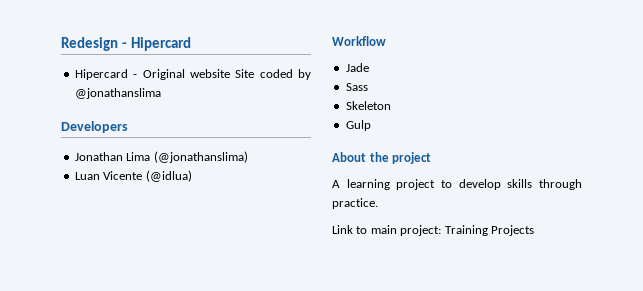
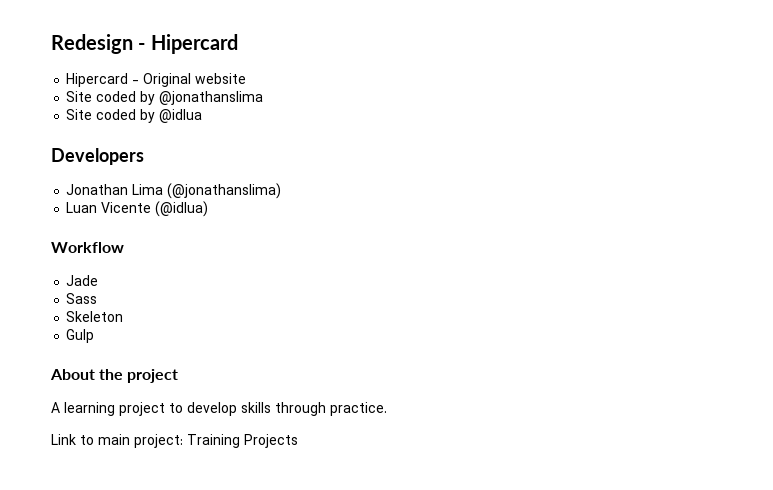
(230, 73) none -> (247, 78) //
(161, 93) none -> [66,109,203,123] // Site coded by @idlua

